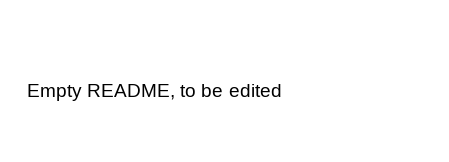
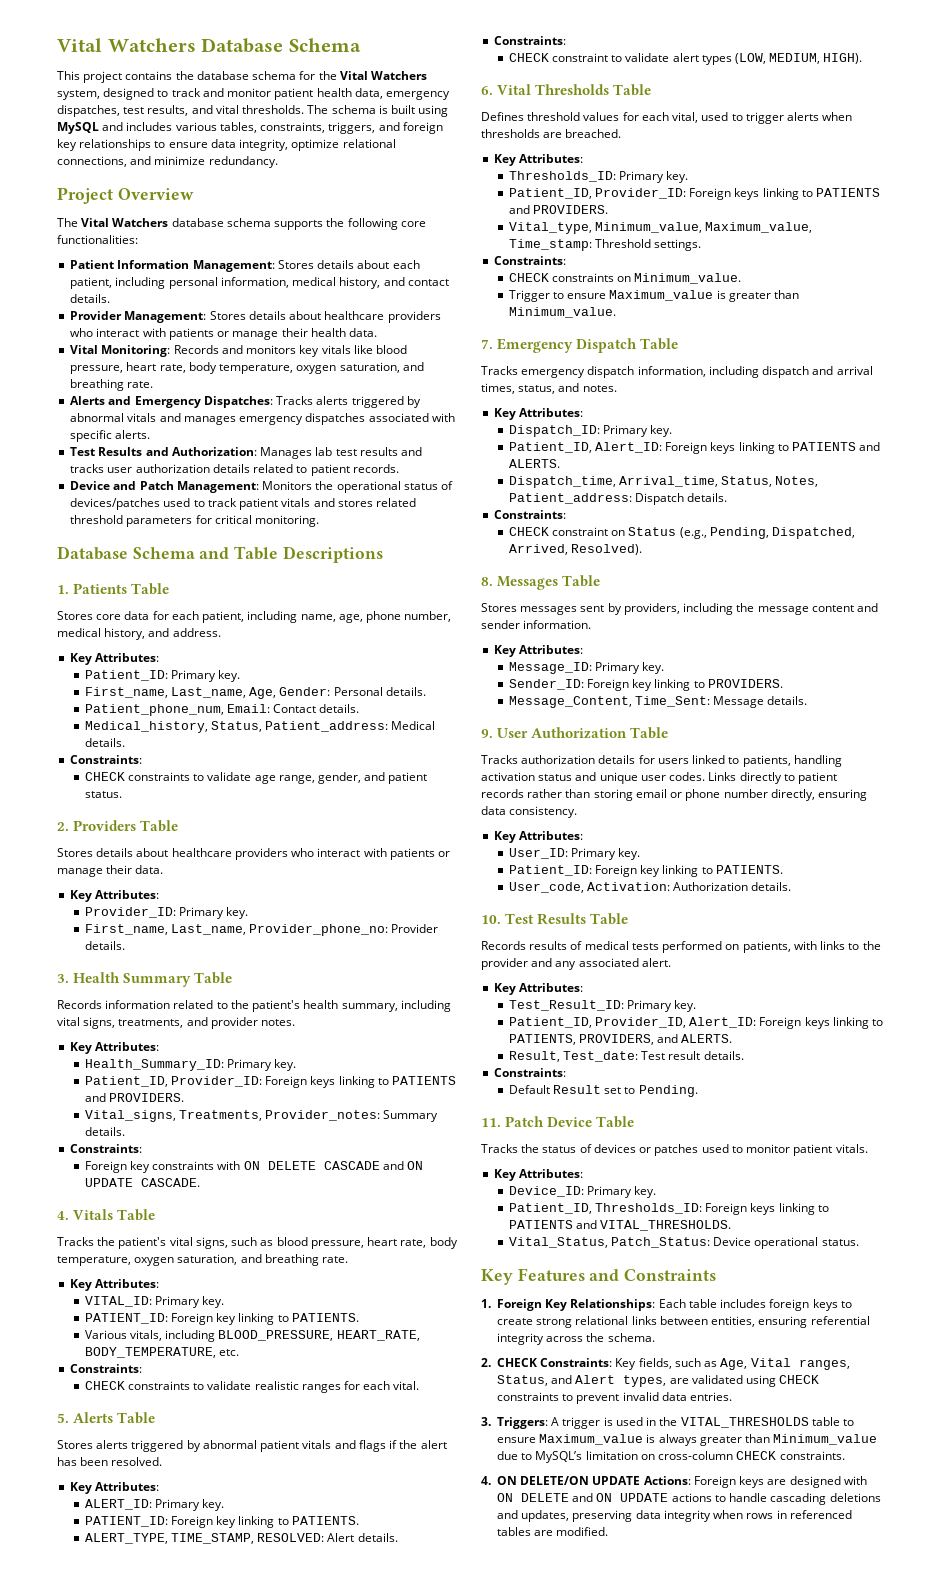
[27,84,282,101] Empty README, to be edited -> [57,38,361,53] [57,71,428,83] [57,88,451,100] [57,105,449,117] [57,122,443,134] [57,139,396,151] [57,156,278,168] [57,187,194,204] [57,218,426,230] [57,235,138,244] [70,260,420,272] [70,277,449,289] [70,294,111,303] [70,311,441,323] [70,328,378,340] [70,345,408,357] [70,362,424,374] [70,379,154,391] [70,396,421,408] [70,413,455,425] [70,430,151,442] [70,447,423,459] [70,464,399,476] [70,481,454,493] [70,498,417,510] [70,515,320,527] [57,546,383,563] [57,583,170,595] [57,611,452,623] [57,628,221,640] [70,653,160,665] [84,670,241,682] [84,687,426,699] [84,704,360,716] [84,721,436,733] [84,738,125,747] [70,755,143,764] [84,772,428,784] [84,791,122,798] [57,820,179,832] [57,848,451,860] [57,865,164,877] [70,890,160,902] [84,907,249,919] [84,924,439,936] [84,941,125,950] [57,972,233,987] [57,1000,451,1012] [57,1017,296,1029] [70,1042,160,1054] [84,1059,297,1071] [84,1076,456,1088] [84,1093,184,1102] [84,1110,439,1122] [84,1127,125,1136] [70,1144,143,1153] [84,1161,423,1173] [84,1178,200,1187] [57,1209,156,1221] [57,1237,458,1249] [57,1254,349,1266] [70,1279,160,1291] [84,1296,225,1308] [84,1313,359,1325] [84,1330,420,1342] [84,1347,239,1358] [70,1364,143,1373] [84,1381,420,1393] [57,1412,156,1424] [57,1440,447,1452] [57,1457,163,1466] [70,1482,160,1494] [84,1499,225,1511] [84,1516,359,1528] [84,1533,398,1544] [494,36,567,45] [508,53,863,65] [481,84,652,96] [481,112,853,124] [481,129,622,138] [494,154,584,166] [508,171,689,183] [508,188,880,200] [508,205,608,214] [508,222,813,234] [508,239,702,251] [494,256,567,265] [508,273,742,284] [508,290,799,302] [508,307,616,318] [481,338,679,353] [481,366,873,378] [481,383,617,394] [494,408,584,420] [508,425,673,437] [508,442,881,454] [508,459,560,468] [508,476,819,488] [508,493,728,505] [494,510,567,519] [508,527,855,539] [508,544,642,555] [481,575,601,590] [481,603,879,615] [481,620,592,629] [494,645,584,657] [508,662,665,674] [508,679,783,691] [508,696,808,708] [481,727,669,739] [481,755,842,767] [481,772,838,784] [481,789,868,801] [481,806,578,818] [494,831,584,843] [508,848,641,860] [508,865,783,877] [508,882,792,893] [481,913,629,925] [481,941,881,953] [481,958,671,970] [494,983,584,995] [508,1000,697,1012] [508,1017,883,1029] [508,1034,733,1045] [508,1051,744,1062] [494,1068,567,1077] [508,1085,698,1097] [481,1116,635,1128] [481,1144,868,1156] [494,1169,584,1181] [508,1186,657,1198] [508,1203,829,1215] [508,1220,732,1231] [508,1237,859,1249] [481,1268,717,1285] [481,1299,852,1311] [497,1316,870,1328] [497,1333,655,1345] [481,1358,850,1370] [497,1375,820,1387] [497,1392,733,1404] [481,1417,855,1429] [497,1434,878,1446] [497,1451,845,1463] [481,1476,867,1488] [497,1493,881,1505] [497,1510,852,1522] [497,1527,609,1536] Vital Watchers Database Schema // This project contains the database schema for the Vital Watchers system, designed to track and monitor patient health data, emergency dispatches, test results, and vital thresholds. The schema is built using MySQL and includes various tables, constraints, triggers, and foreign key relationships to ensure data integrity, optimize relational connections, and minimize redundancy. // Project Overview // The Vital Watchers database schema supports the following core functionalities: // Patient Information Management: Stores details about each patient, including personal information, medical history, and contact details. // Provider Management: Stores details about healthcare providers who interact with patients or manage their health data. // Vital Monitoring: Records and monitors key vitals like blood pressure, heart rate, body temperature, oxygen saturation, and breathing rate. // Alerts and Emergency Dispatches: Tracks alerts triggered by abnormal vitals and manages emergency dispatches associated with specific alerts. // Test Results and Authorization: Manages lab test results and tracks user authorization details related to patient records. // Device and Patch Management: Monitors the operational status of devices/patches used to track patient vitals and stores related threshold parameters for critical monitoring. // Database Schema and Table Descriptions // 1. Patients Table // Stores core data for each patient, including name, age, phone number, medical history, and address. // Key Attributes: // Patient_ID: Primary key. // First_name, Last_name, Age, Gender: Personal details. // Patient_phone_num, Email: Contact details. // Medical_history, Status, Patient_address: Medical details. // Constraints: // CHECK constraints to validate age range, gender, and patient status. // 2. Providers Table // Stores details about healthcare providers who interact with patients or manage their data. // Key Attributes: // Provider_ID: Primary key. // First_name, Last_name, Provider_phone_no: Provider details. // 3. Health Summary Table // Records information related to the patient's health summary, including vital signs, treatments, and provider notes. // Key Attributes: // Health_Summary_ID: Primary key. // Patient_ID, Provider_ID: Foreign keys linking to PATIENTS and PROVIDERS. // Vital_signs, Treatments, Provider_notes: Summary details. // Constraints: // Foreign key constraints with ON DELETE CASCADE and ON UPDATE CASCADE. // 4. Vitals Table // Tracks the patient's vital signs, such as blood pressure, heart rate, body temperature, oxygen saturation, and breathing rate. // Key Attributes: // VITAL_ID: Primary key. // PATIENT_ID: Foreign key linking to PATIENTS. // Various vitals, including BLOOD_PRESSURE, HEART_RATE, BODY_TEMPERATURE, etc. // Constraints: // CHECK constraints to validate realistic ranges for each vital. // 5. Alerts Table // Stores alerts triggered by abnormal patient vitals and flags if the alert has been resolved. // Key Attributes: // ALERT_ID: Primary key. // PATIENT_ID: Foreign key linking to PATIENTS. // ALERT_TYPE, TIME_STAMP, RESOLVED: Alert details. // Constraints: // CHECK constraint to validate alert types (LOW, MEDIUM, HIGH). // 6. Vital Thresholds Table // Defines threshold values for each vital, used to trigger alerts when thresholds are breached. // Key Attributes: // Thresholds_ID: Primary key. // Patient_ID, Provider_ID: Foreign keys linking to PATIENTS and PROVIDERS. // Vital_type, Minimum_value, Maximum_value, Time_stamp: Threshold settings. // Constraints: // CHECK constraints on Minimum_value. // Trigger to ensure Maximum_value is greater than Minimum_value. // 7. Emergency Dispatch Table // Tracks emergency dispatch information, including dispatch and arrival times, status, and notes. // Key Attributes: // Dispatch_ID: Primary key. // Patient_ID, Alert_ID: Foreign keys linking to PATIENTS and ALERTS. // Dispatch_time, Arrival_time, Status, Notes, Patient_address: Dispatch details. // Constraints: // CHECK constraint on Status (e.g., Pending, Dispatched, Arrived, Resolved). // 8. Messages Table // Stores messages sent by providers, including the message content and sender information. // Key Attributes: // Message_ID: Primary key. // Sender_ID: Foreign key linking to PROVIDERS. // Message_Content, Time_Sent: Message details. // 9. User Authorization Table // Tracks authorization details for users linked to patients, handling activation status and unique user codes. Links directly to patient records rather than storing email or phone number directly, ensuring data consistency. // Key Attributes: // User_ID: Primary key. // Patient_ID: Foreign key linking to PATIENTS. // User_code, Activation: Authorization details. // 10. Test Results Table // Records results of medical tests performed on patients, with links to the provider and any associated alert. // Key Attributes: // Test_Result_ID: Primary key. // Patient_ID, Provider_ID, Alert_ID: Foreign keys linking to PATIENTS, PROVIDERS, and ALERTS. // Result, Test_date: Test result details. // Constraints: // Default Result set to Pending. // 11. Patch Device Table // Tracks the status of devices or patches used to monitor patient vitals. // Key Attributes: // Device_ID: Primary key. // Patient_ID, Thresholds_ID: Foreign keys linking to PATIENTS and VITAL_THRESHOLDS. // Vital_Status, Patch_Status: Device operational status. // Key Features and Constraints // 1. Foreign Key Relationships: Each table includes foreign keys to create strong relational links between entities, ensuring referential integrity across the schema. // 2. CHECK Constraints: Key fields, such as Age, Vital ranges, Status, and Alert types, are validated using CHECK constraints to prevent invalid data entries. // 3. Triggers: A trigger is used in the VITAL_THRESHOLDS table to ensure Maximum_value is always greater than Minimum_value due to MySQL’s limitation on cross-column CHECK constraints. // 4. ON DELETE/ON UPDATE Actions: Foreign keys are designed with ON DELETE and ON UPDATE actions to handle cascading deletions and updates, preserving data integrity when rows in referenced tables are modified.

